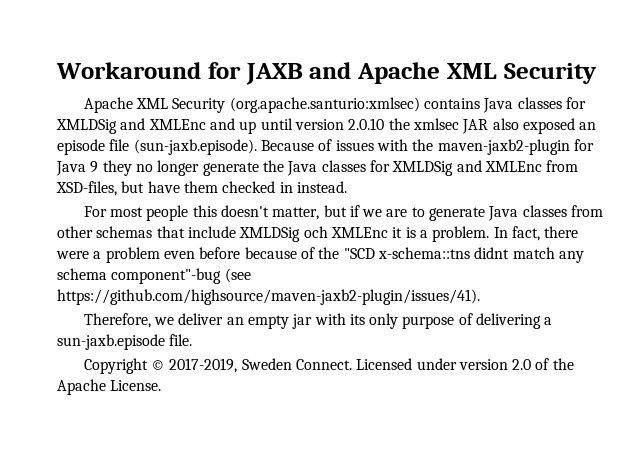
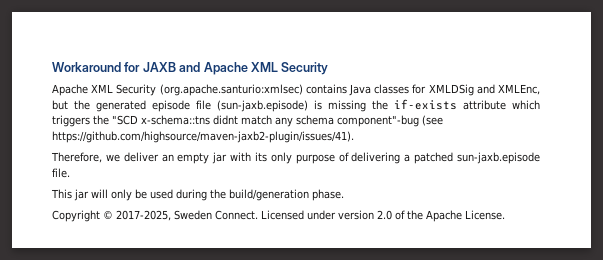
[148,118,597,134] [57,139,594,155] [56,160,579,176] [56,181,347,196] [83,205,604,221] [57,226,579,242] [56,247,315,263] XMLEnc and up until version 2.0.10 the xmlsec JAR also exposed an episode file (sun-jaxb.episode). Because of issues with the maven-jaxb2-plugin for Java 9 they no longer generate the Java classes for XMLDSig and XMLEnc from XSD-files, but have them checked in instead. // For most people this doesn't matter, but if we are to generate Java classes from other schemas that include XMLDSig och XMLEnc it is a problem. In fact, there were a problem even before because of -> [497,84,540,95] [52,99,540,112] [52,115,90,127] XMLEnc, but the generated episode file (sun-jaxb.episode) is missing the if-exists attribute which triggers
(553, 321) none -> [414,152,454,164] patched
(193, 340) none -> [51,189,344,201] // This jar will only be used during the build/generation phase.
[169,358,238,373] 2017-2019, -> [116,210,171,221] 2017-2025,

